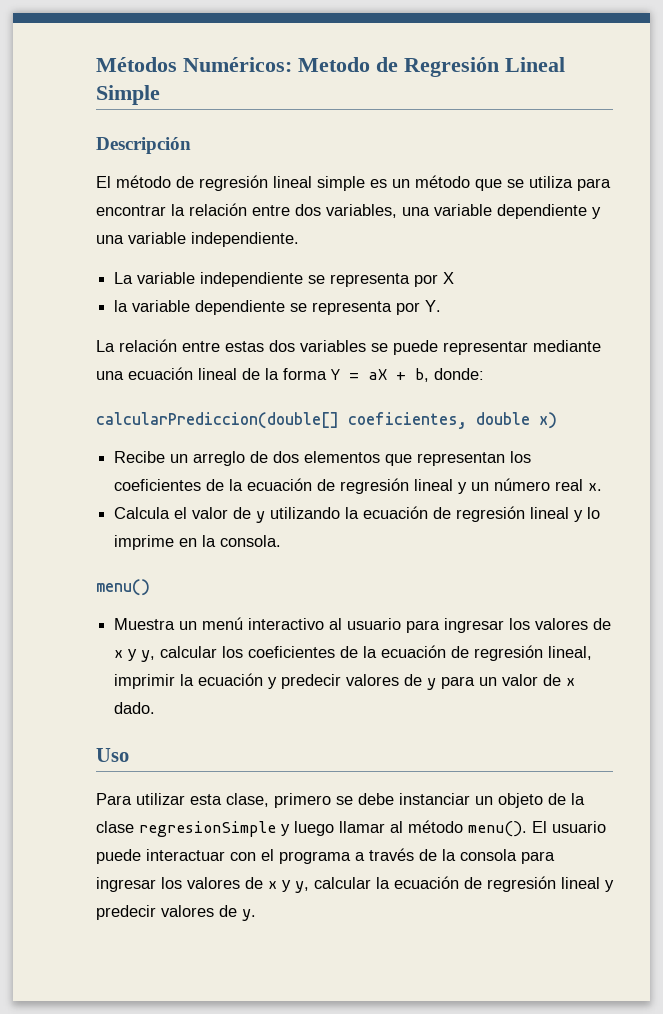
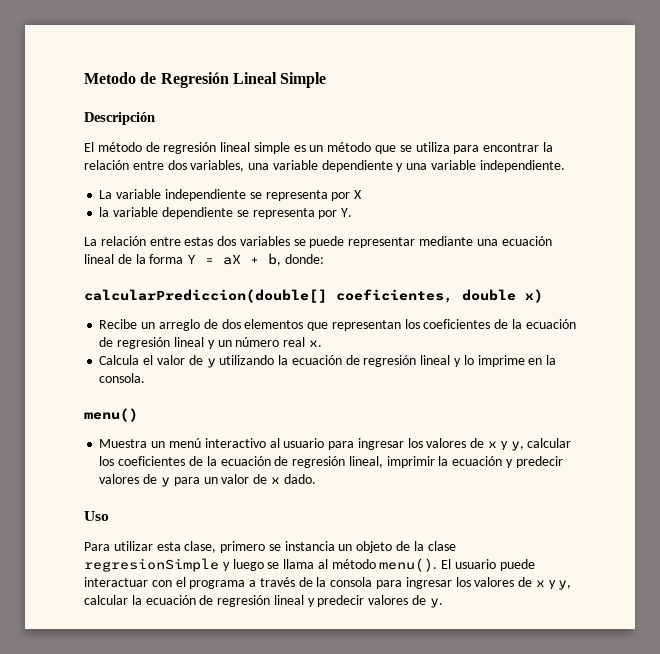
[96,57,292,72] Métodos Numéricos: -> (84, 78) none
[358,793,470,805] debe instanciar -> [284,541,335,551] instancia
[339,821,385,833] llamar -> [267,559,315,569] se llama

